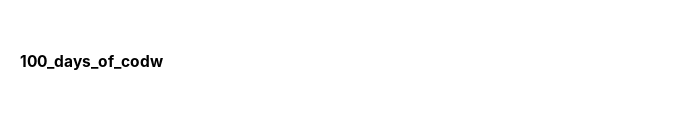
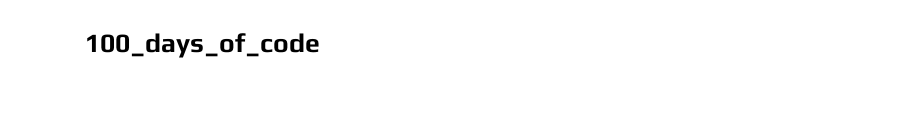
[20,55,163,70] 100_days_of_codw -> [85,33,320,58] 100_days_of_code

